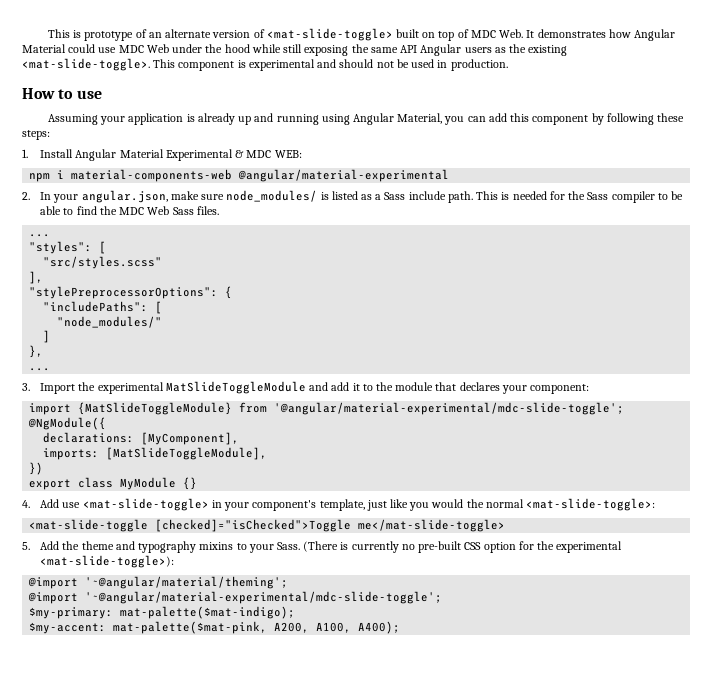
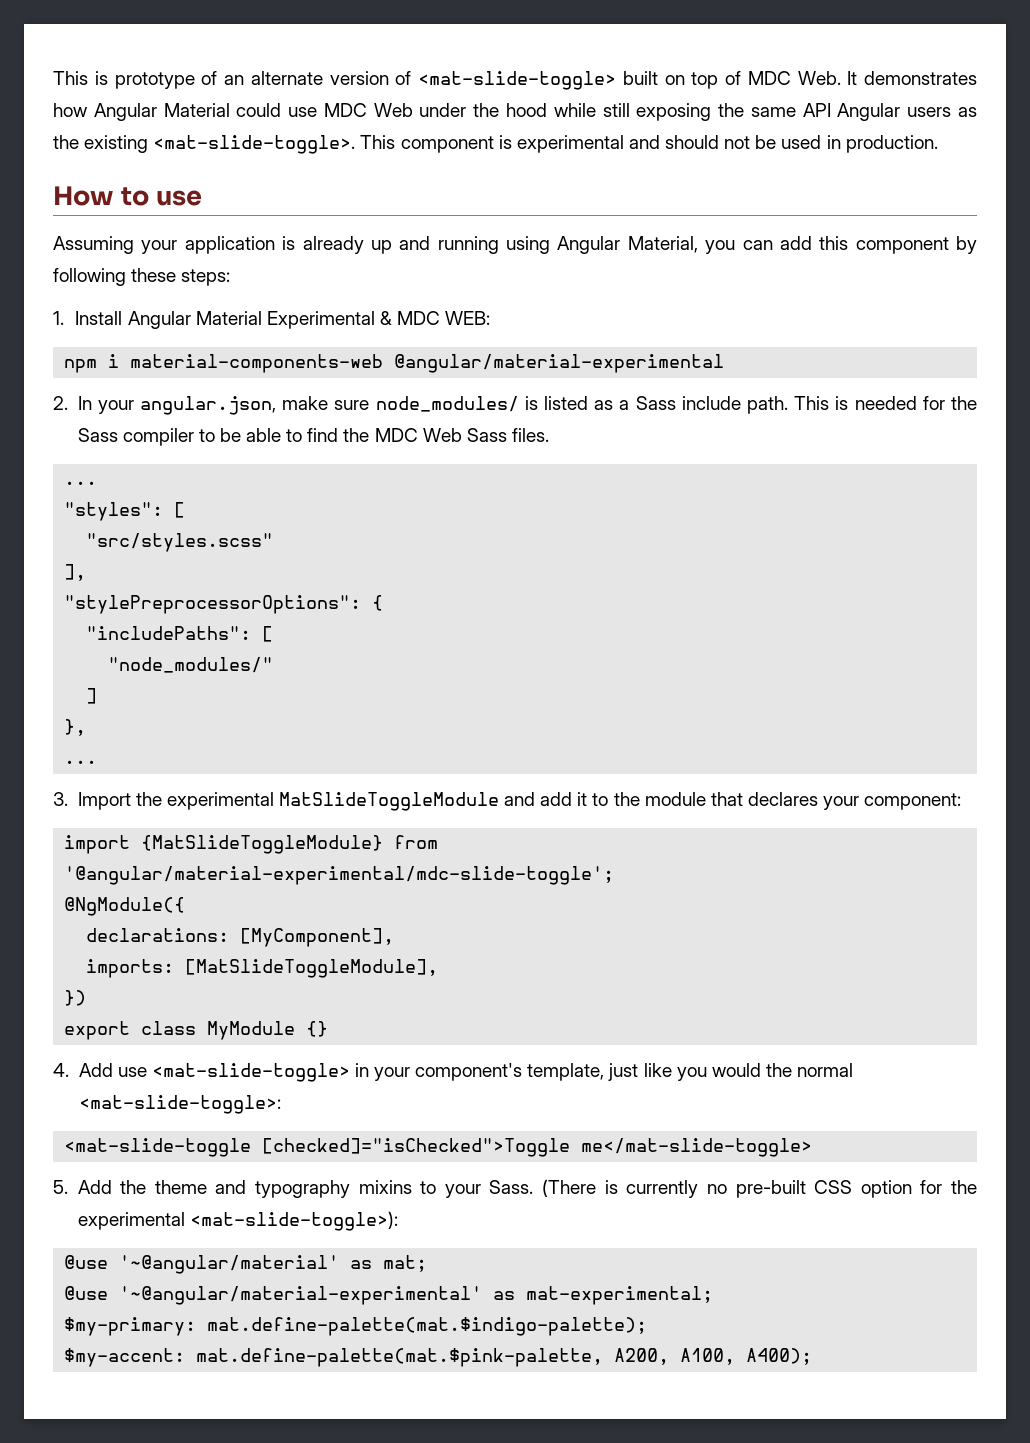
[28,576,289,589] [28,591,443,604] @import '~@angular/material/theming'; // @import '~@angular/material-experimental/mdc-slide-toggle'; -> [64,1255,428,1274] [64,1286,714,1305] @use '~@angular/material' as mat; // @use '~@angular/material-experimental' as mat-experimental;
[120,606,296,619] mat-palette($mat-indigo); -> [207,1317,648,1336] mat.define-palette(mat.$indigo-palette);
[113,621,268,634] mat-palette($mat-pink, -> [196,1348,604,1367] mat.define-palette(mat.$pink-palette,

